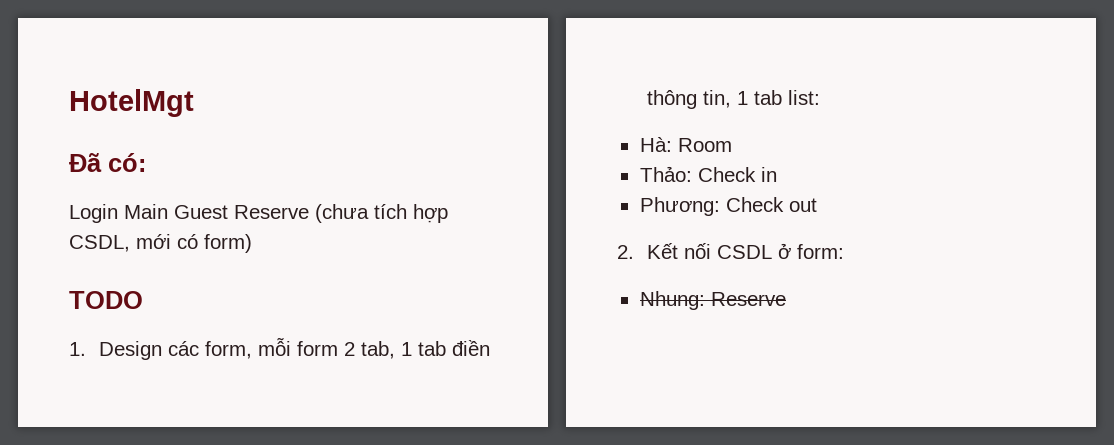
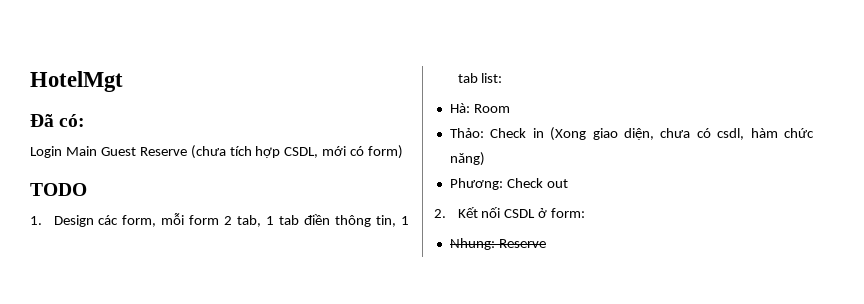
(777, 174) none -> [550,127,815,141] [449,152,485,166] (Xong giao diện, chưa có csdl, hàm chức năng)

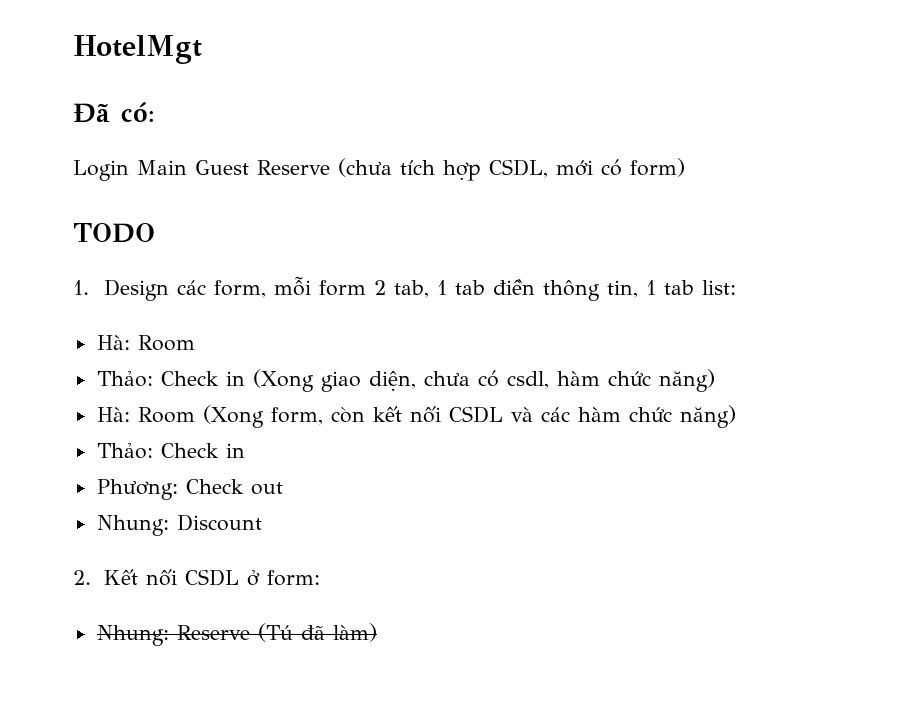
(485, 159) none -> [96,405,736,428] [96,443,245,459] // Hà: Room (Xong form, còn kết nối CSDL và các hàm chức năng) // Thảo: Check in
(568, 183) none -> [96,514,262,536] // Nhung: Discount
(546, 243) none -> [257,623,377,642] (Tú đã làm)

